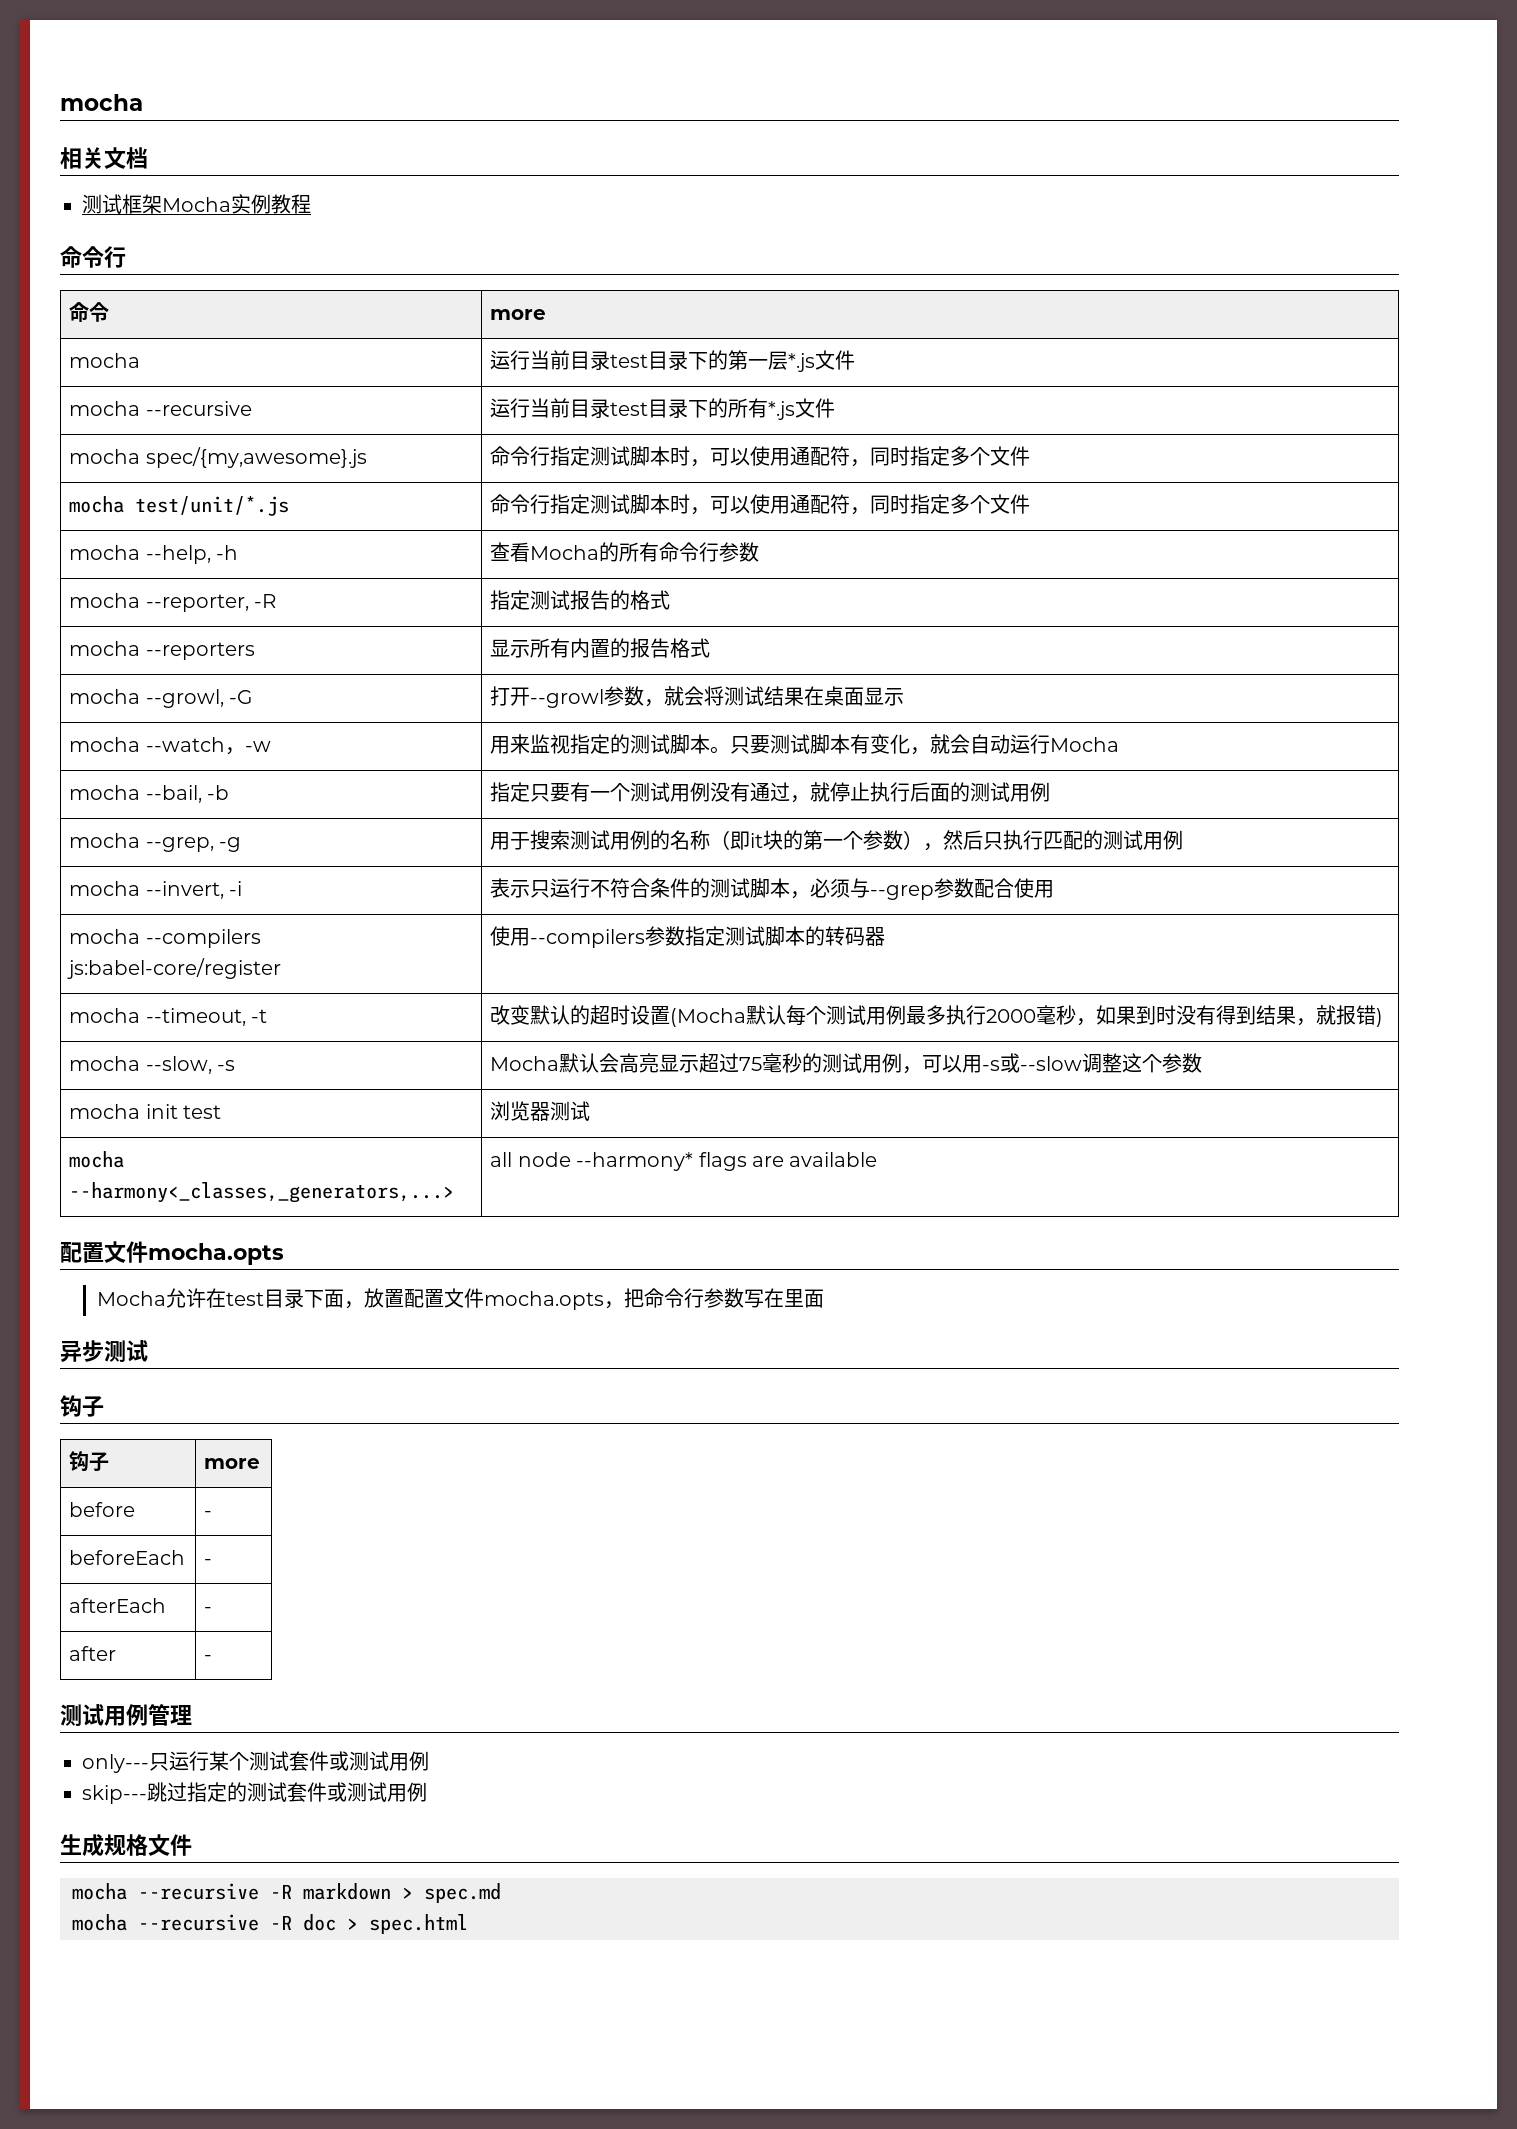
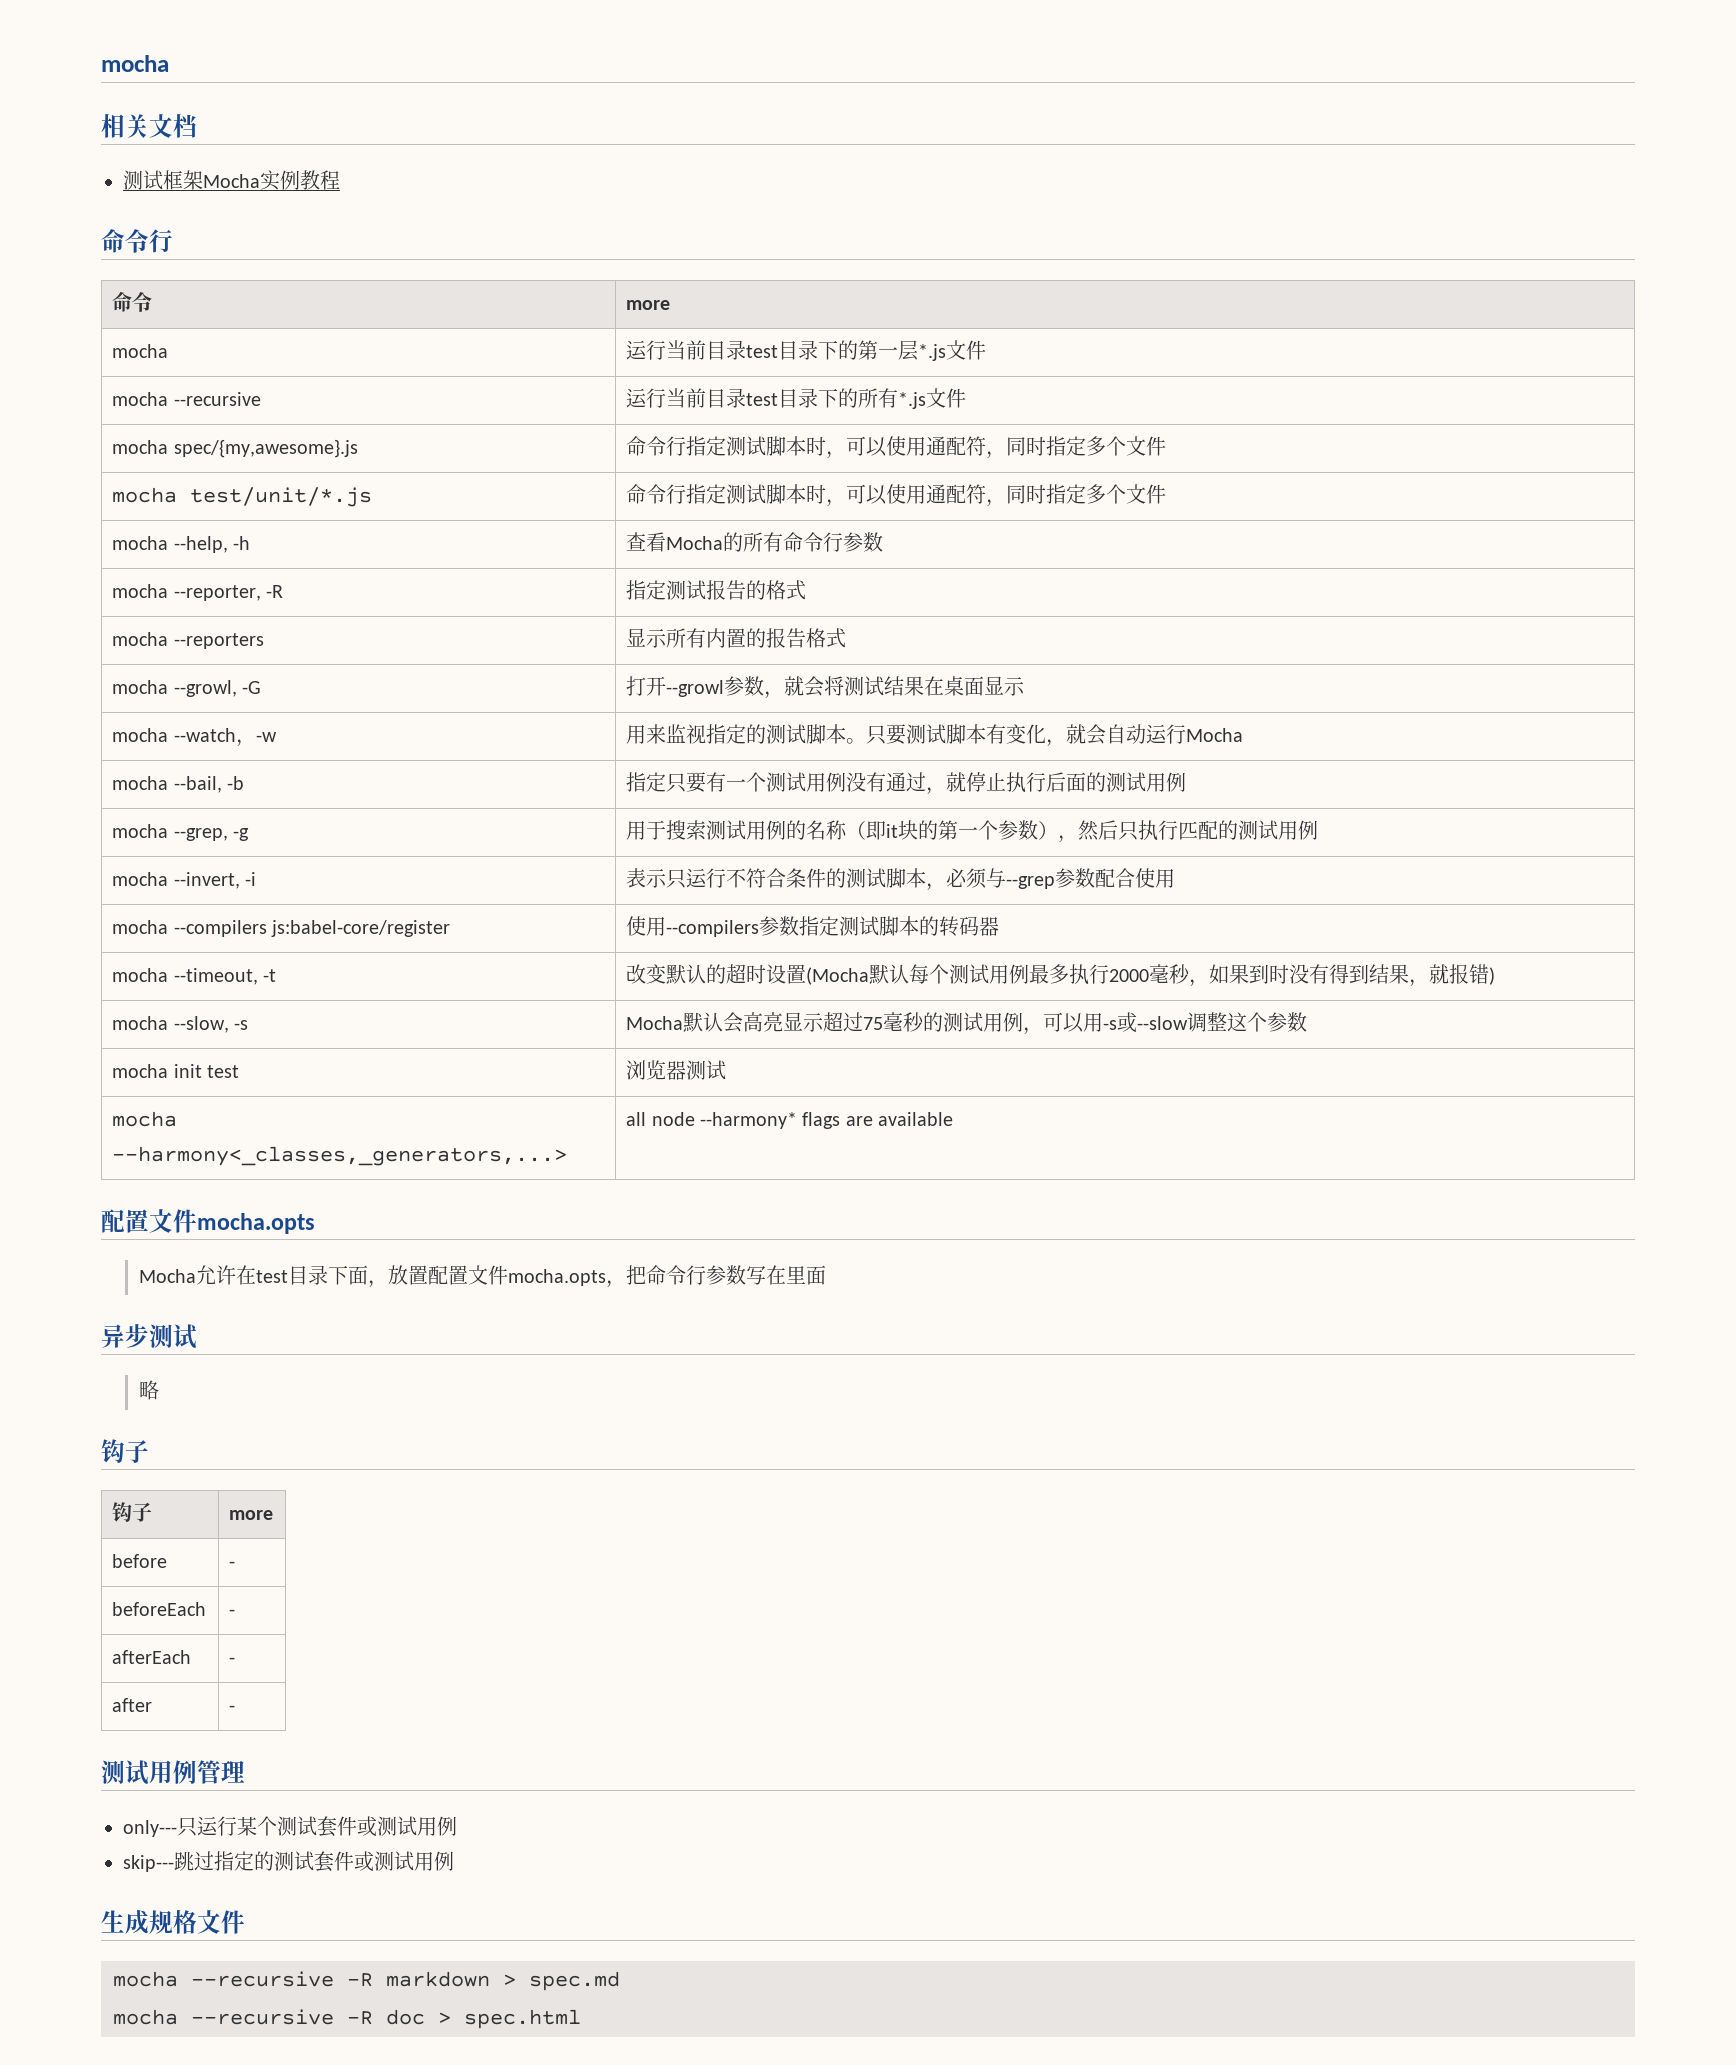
(148, 1351) none -> [139,1380,160,1400] // 略

